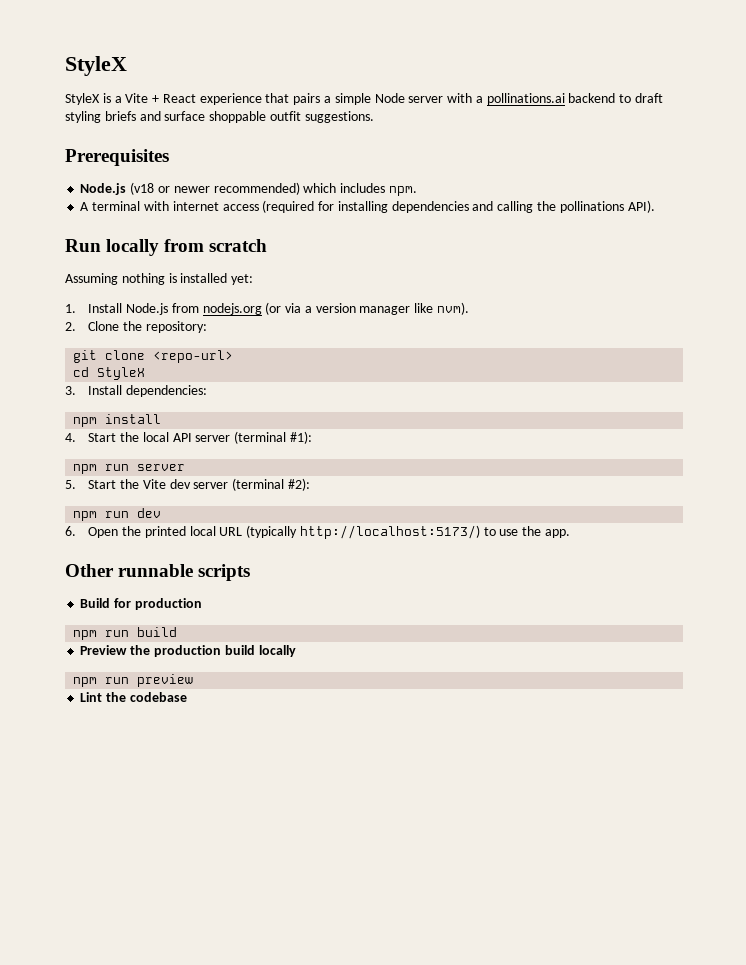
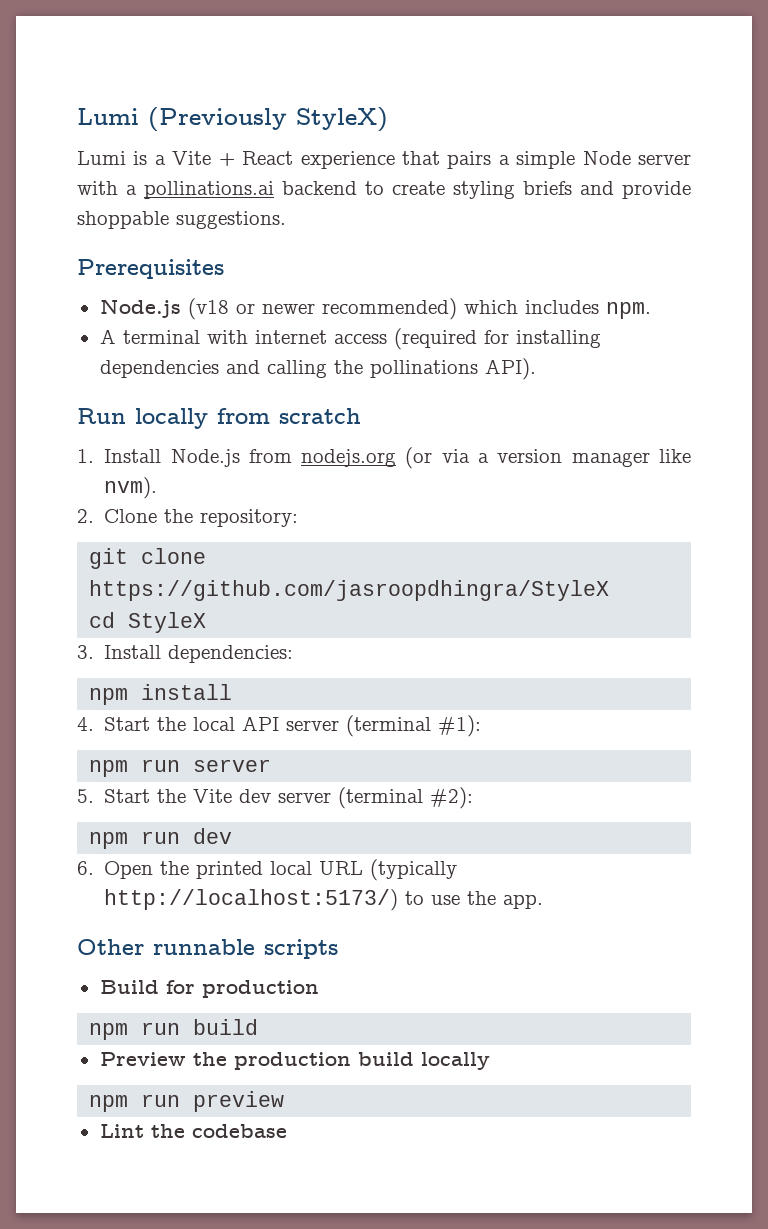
[65,56,127,76] [65,93,100,105] StyleX // StyleX -> [77,107,388,132] [77,151,126,165] Lumi (Previously StyleX) // Lumi
[635,93,664,103] draft -> [392,181,445,195] create
[164,111,301,123] surface shoppable outfit -> [622,181,691,199] [77,211,169,229] provide shoppable
[65,273,254,285] // Assuming nothing is installed yet: -> (361, 416) none
[153,350,234,363] <repo-url> -> [89,580,610,601] https://github.com/jasroopdhingra/StyleX

